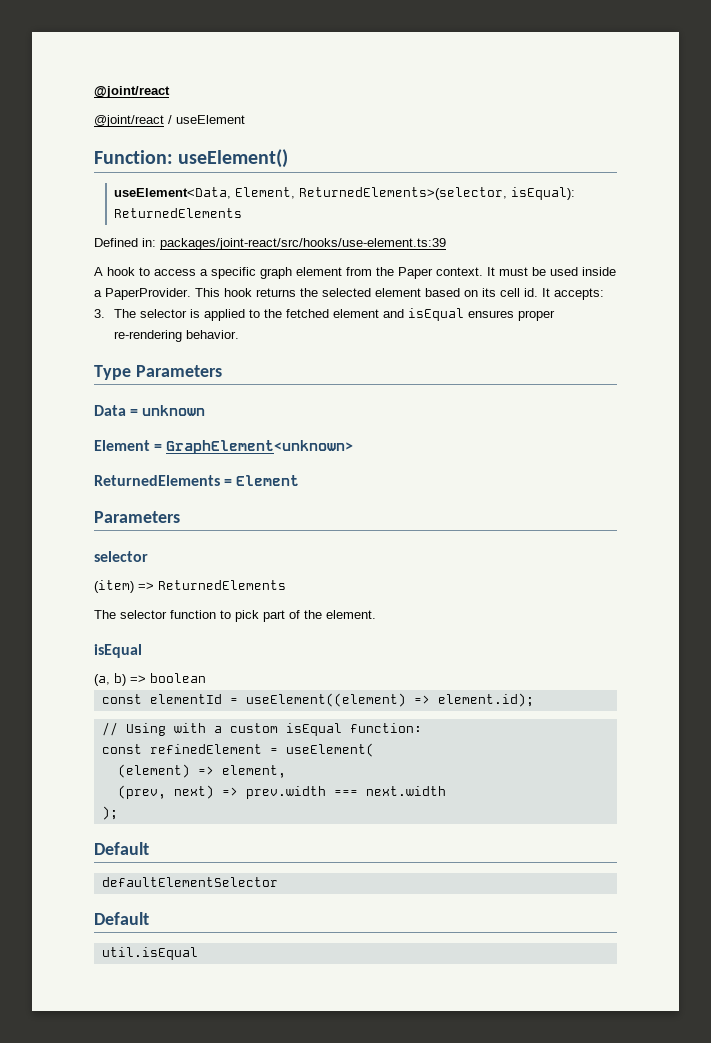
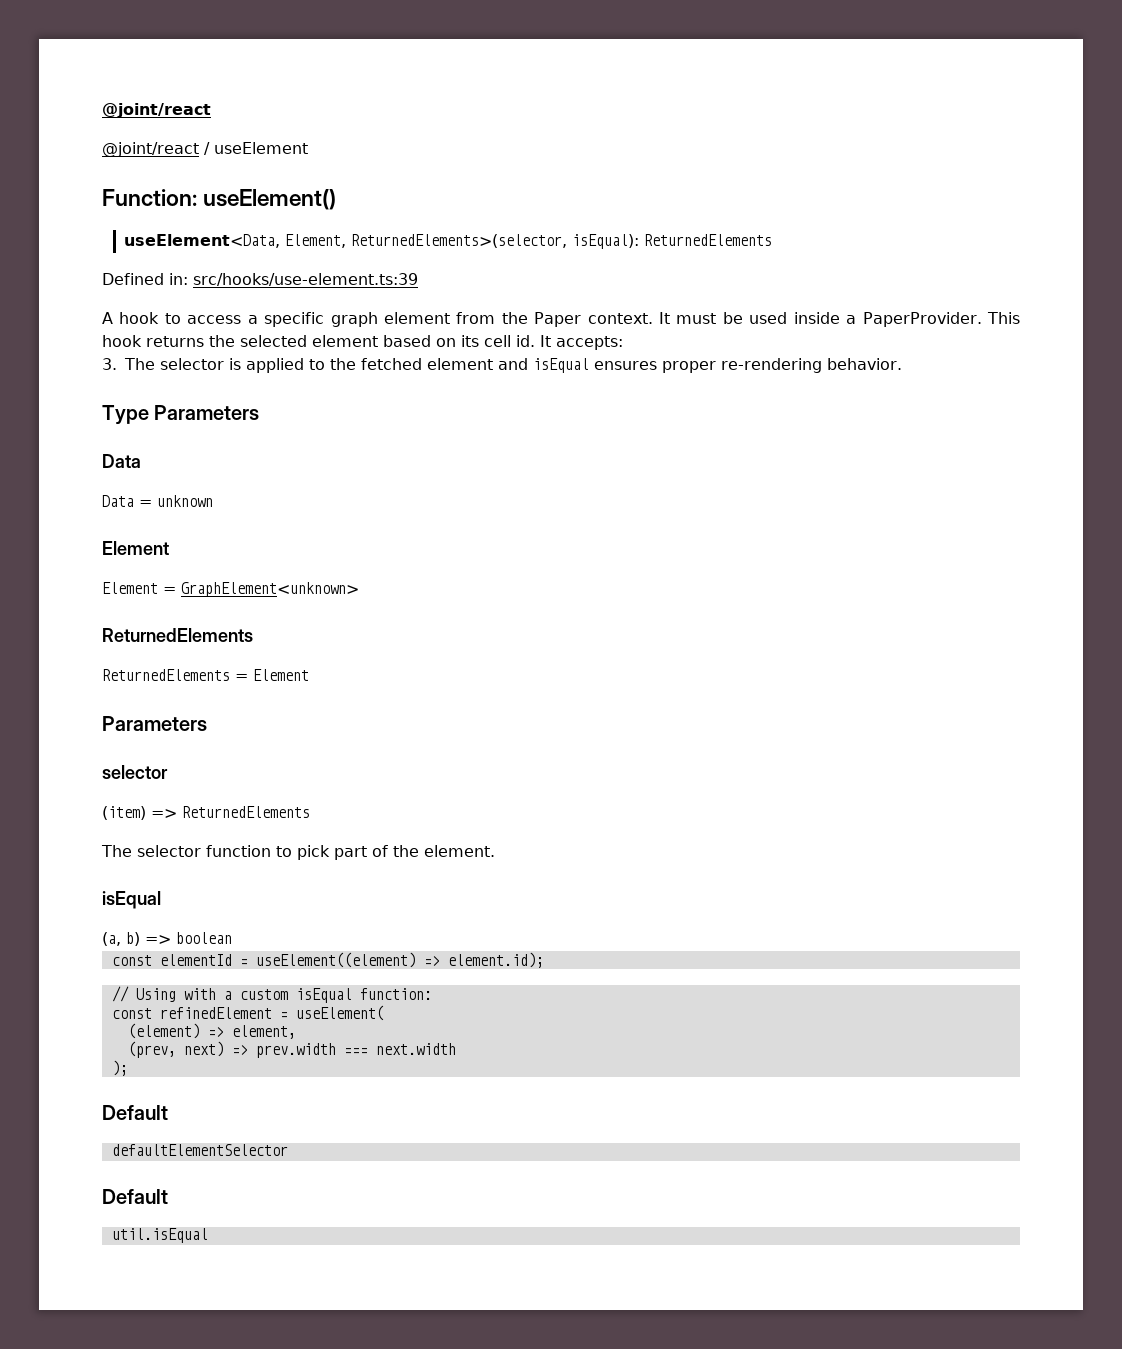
[160,238,446,250] packages/joint-react/src/hooks/use-element.ts:39 -> [193,273,418,286] src/hooks/use-element.ts:39
(126, 410) none -> [102,495,134,507] // Data
(150, 445) none -> [102,582,158,594] // Element
(220, 480) none -> [102,669,230,681] // ReturnedElements

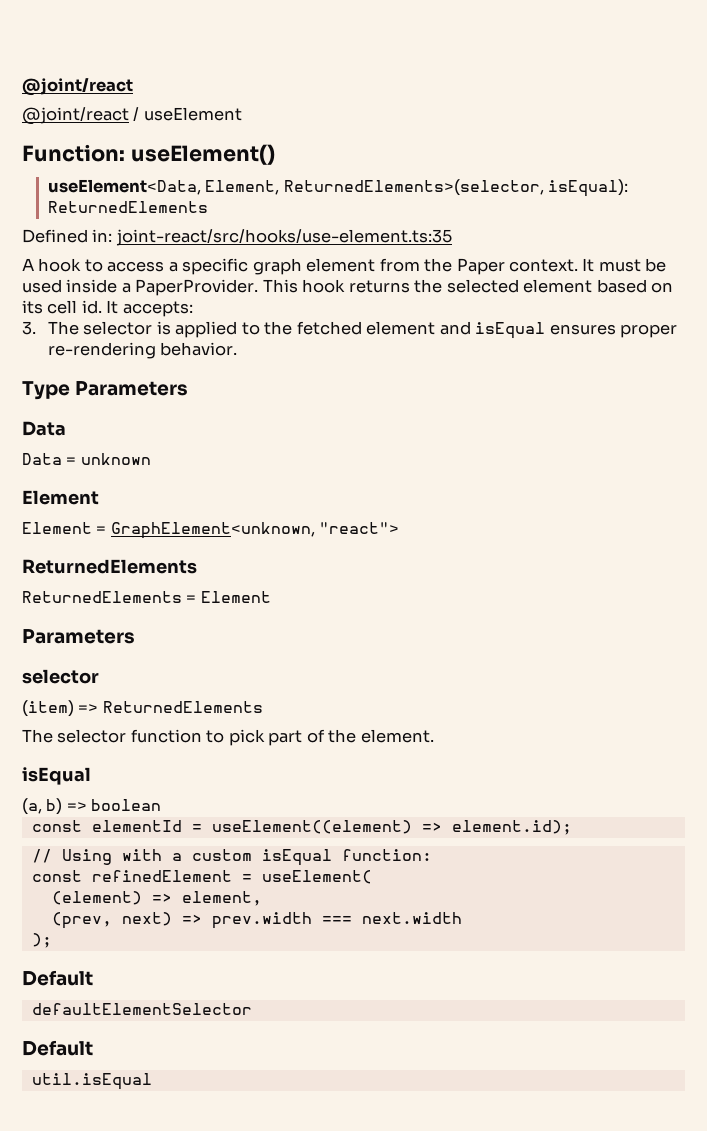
[193,273,418,286] src/hooks/use-element.ts:39 -> [115,229,452,246] joint-react/src/hooks/use-element.ts:35
[181,582,359,597] GraphElement<unknown> -> [110,522,400,539] GraphElement<unknown, "react">

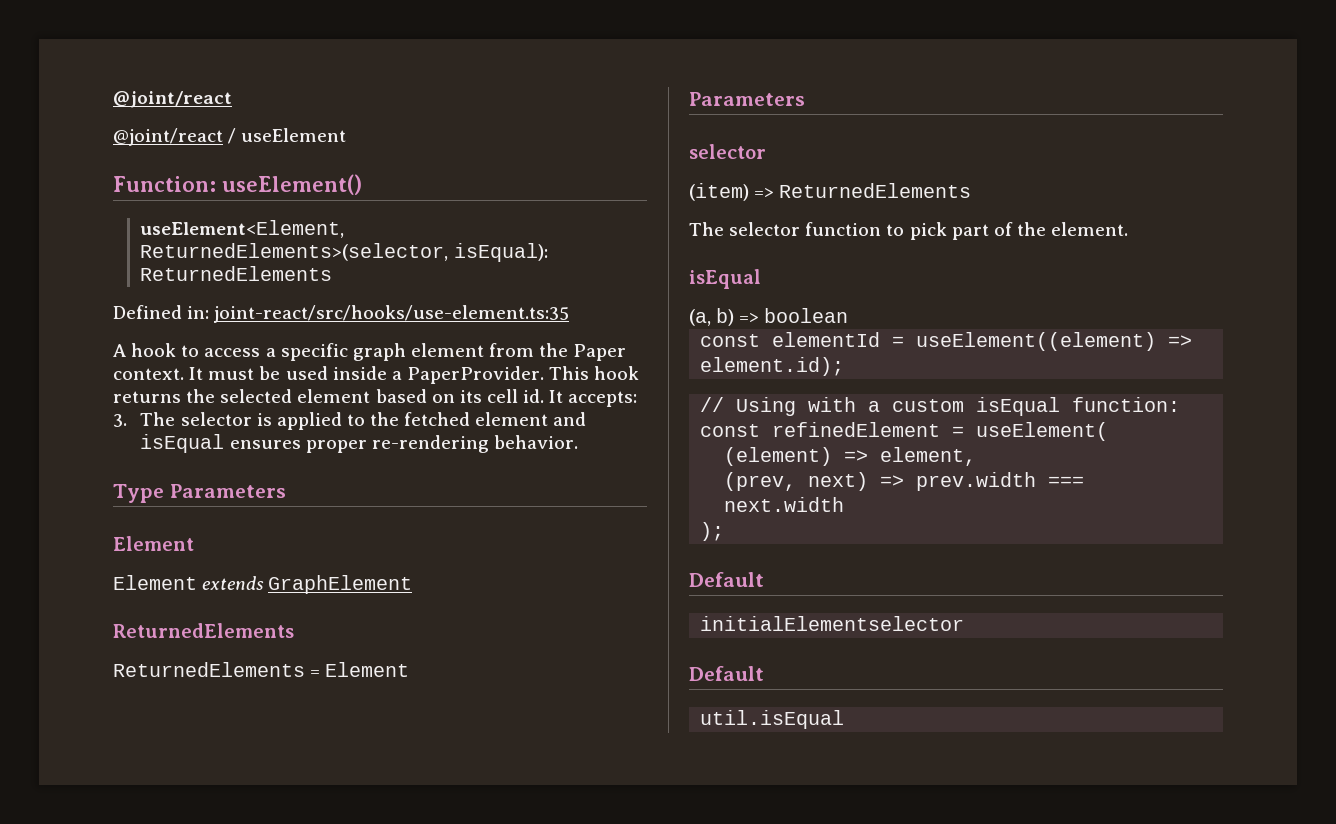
[47,179,280,195] useElement<Data, Element, -> [140,220,345,238] useElement<Element,
[22,421,66,436] [22,453,151,465] // Data // Data = unknown -> (286, 491) none
[96,522,400,539] = GraphElement<unknown, "react"> -> [202,575,413,594] extends GraphElement
[31,1003,252,1015] defaultElementSelector -> [700,616,965,631] initialElementselector

